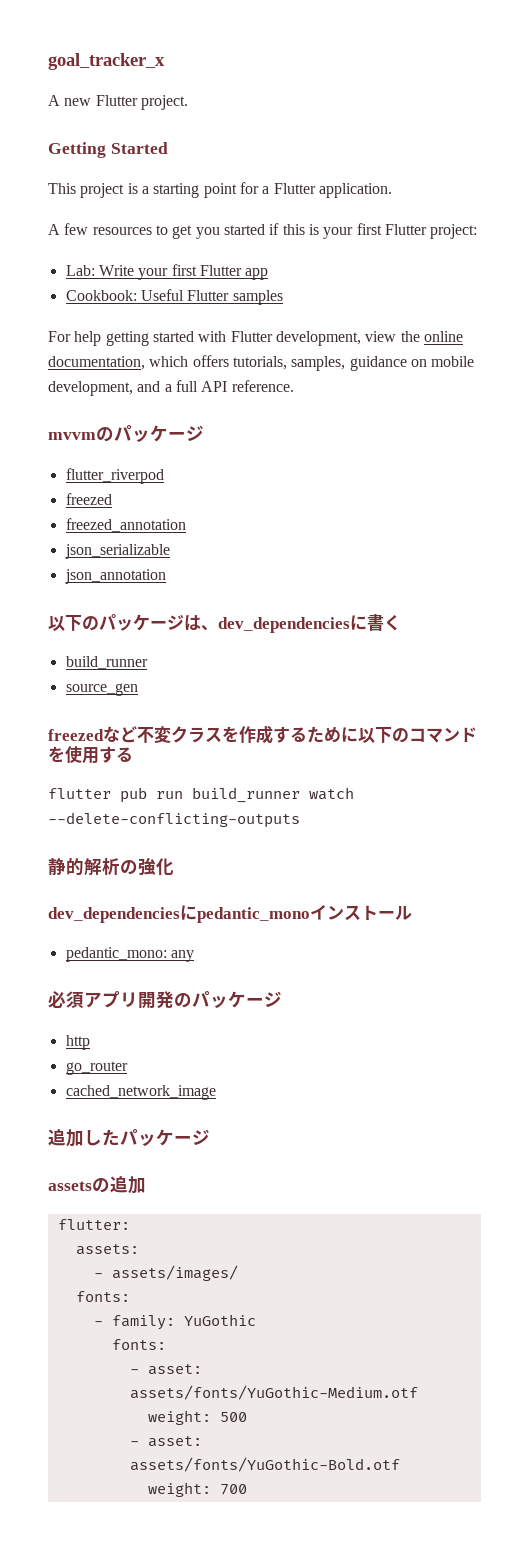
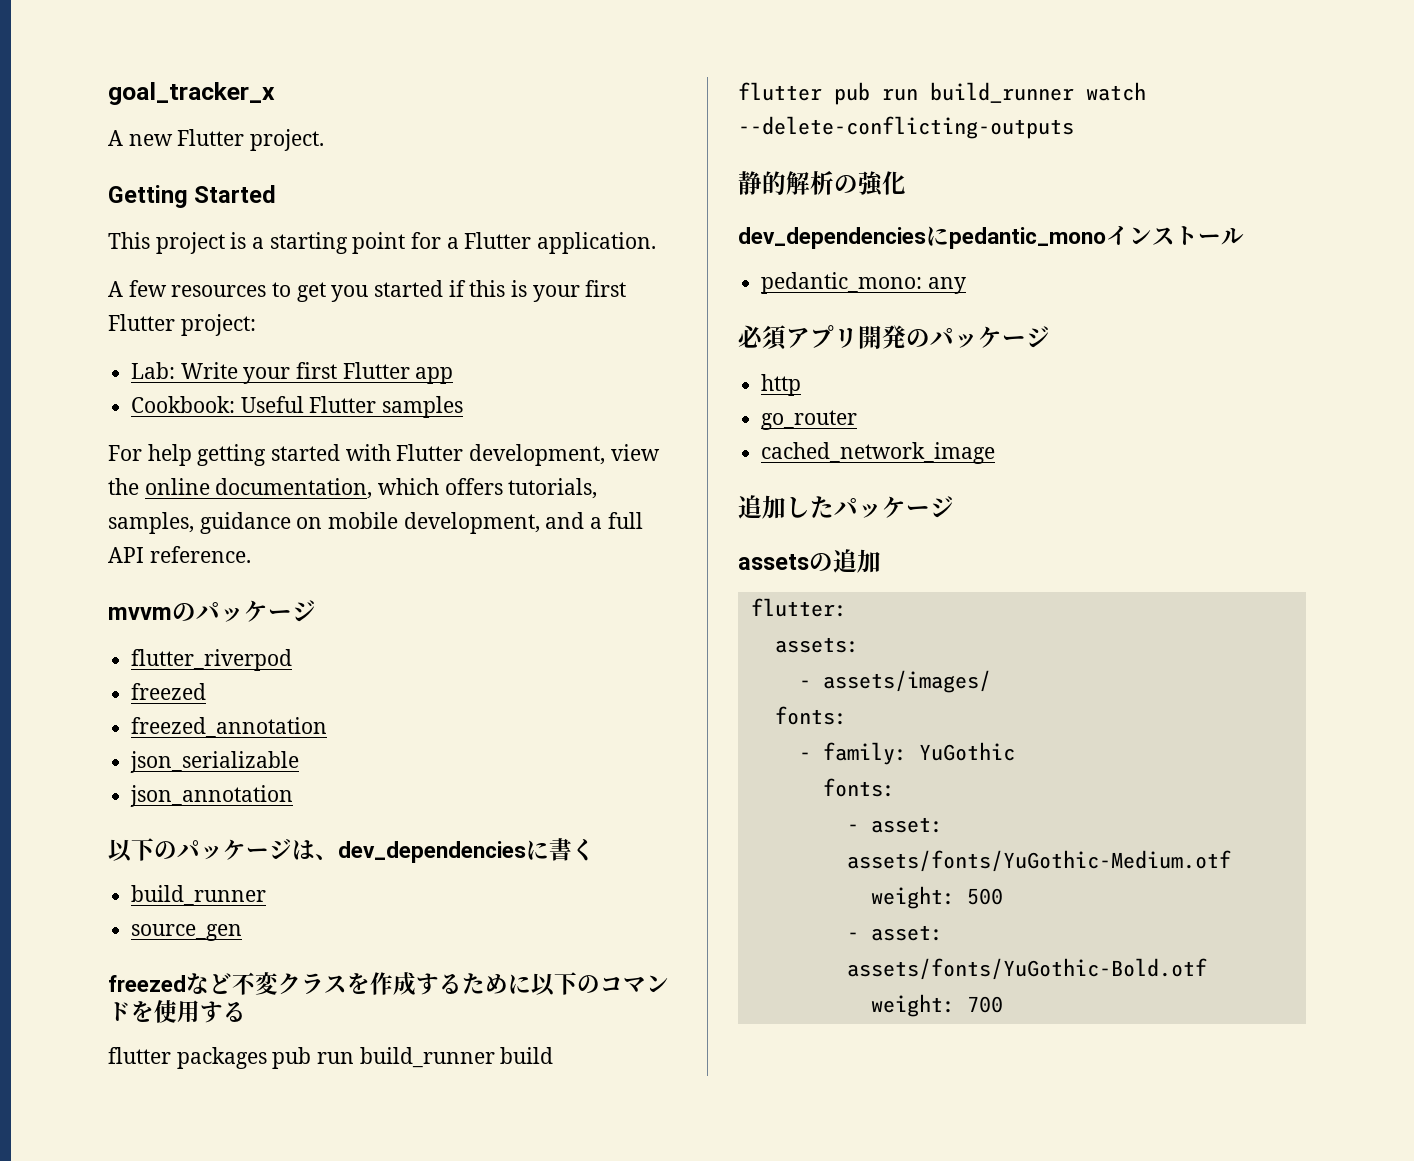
(133, 754) none -> [108,1047,554,1069] // flutter packages pub run build_runner build

